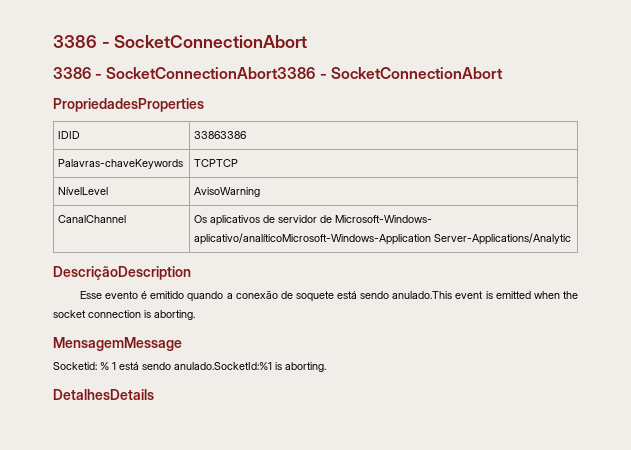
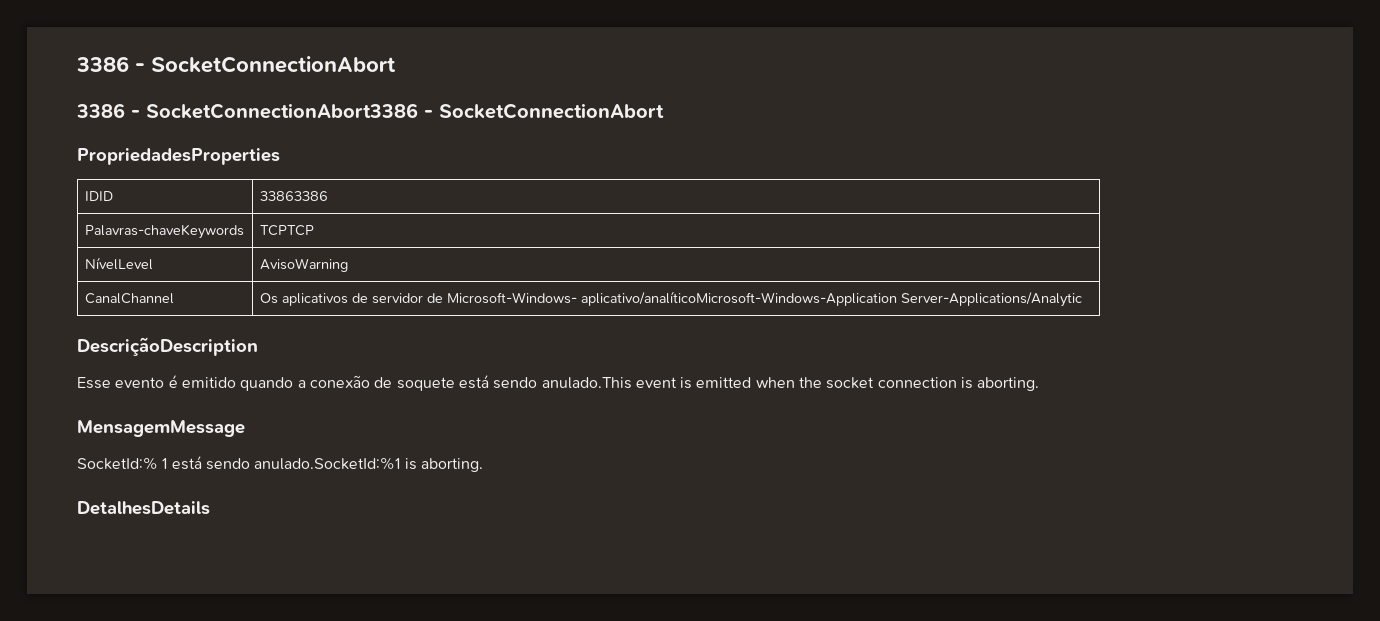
[53,362,109,370] Socketid: % -> [77,457,158,470] SocketId:%

